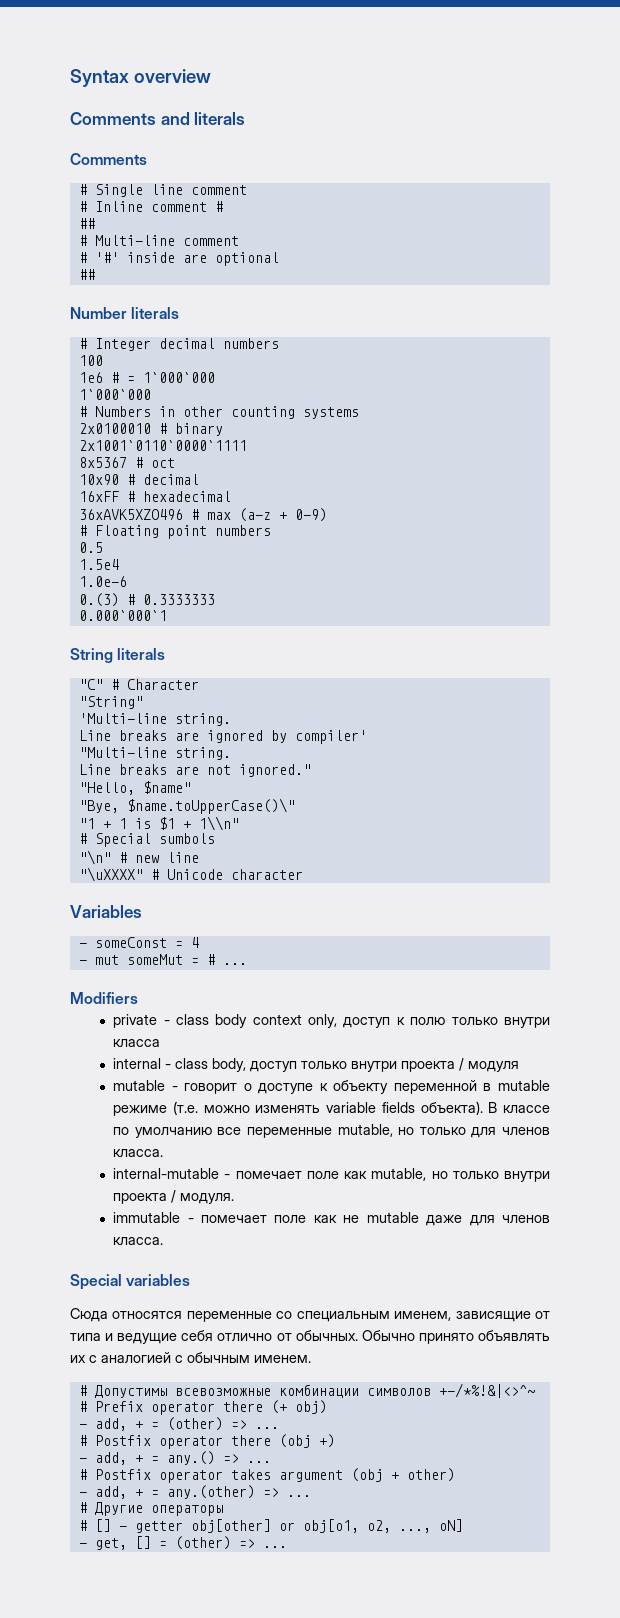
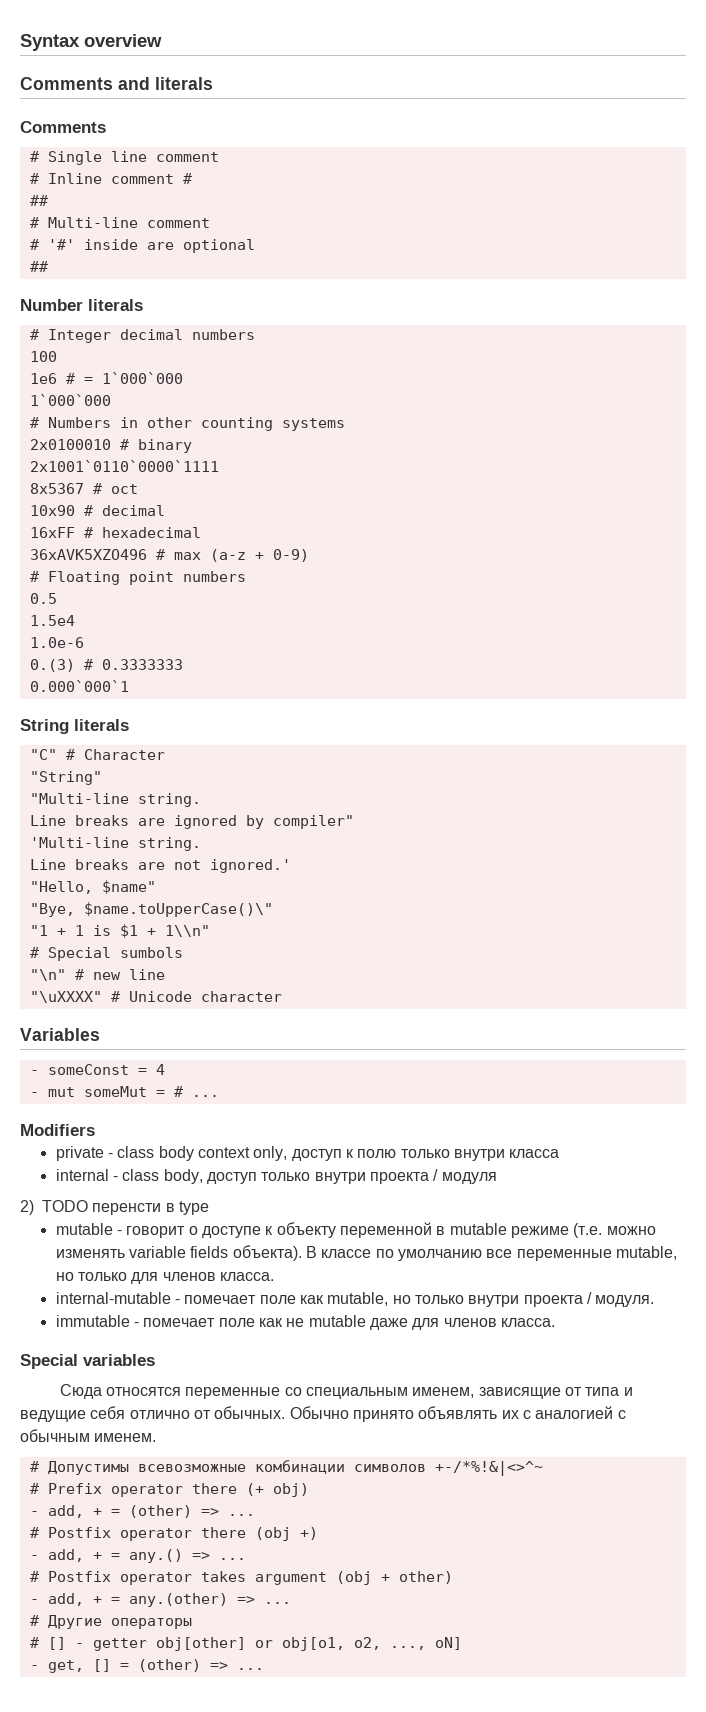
[78,713,167,724] 'Multi-line -> [29,793,129,804] "Multi-line
[294,730,367,744] [78,747,167,758] compiler' // "Multi-line -> [272,815,354,829] [29,837,129,848] compiler" // 'Multi-line
[238,764,311,777] ignored." -> [209,859,291,873] ignored.'
(520, 1066) none -> [20,1200,209,1215] // 2) TODO перенсти в type

